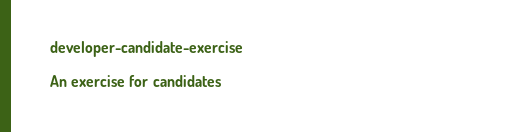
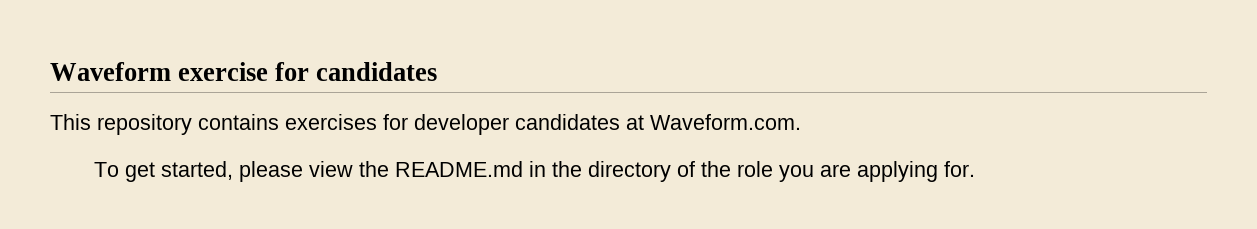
[50,41,243,57] [50,75,67,87] developer-candidate-exercise // An -> [50,62,171,81] Waveform
(221, 81) none -> [50,114,801,135] [94,161,976,182] // This repository contains exercises for developer candidates at Waveform.com. // To get started, please view the README.md in the directory of the role you are applying for.

